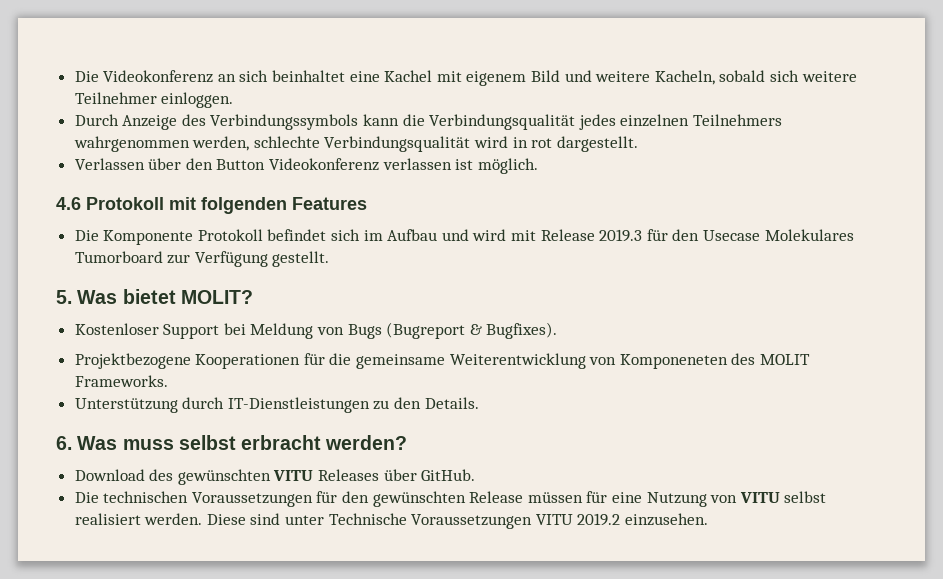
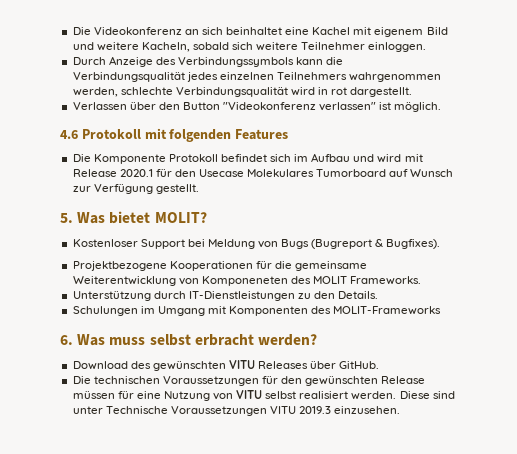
[269,158,452,171] Videokonferenz verlassen -> [223,102,377,111] "Videokonferenz verlassen"
[599,229,643,242] 2019.3 -> [119,169,153,177] 2020.1
(163, 257) none -> [389,169,454,177] auf Wunsch
(479, 403) none -> [72,306,442,316] // Schulungen im Umgang mit Komponenten des MOLIT-Frameworks
[577,513,621,526] 2019.2 -> [299,406,332,414] 2019.3

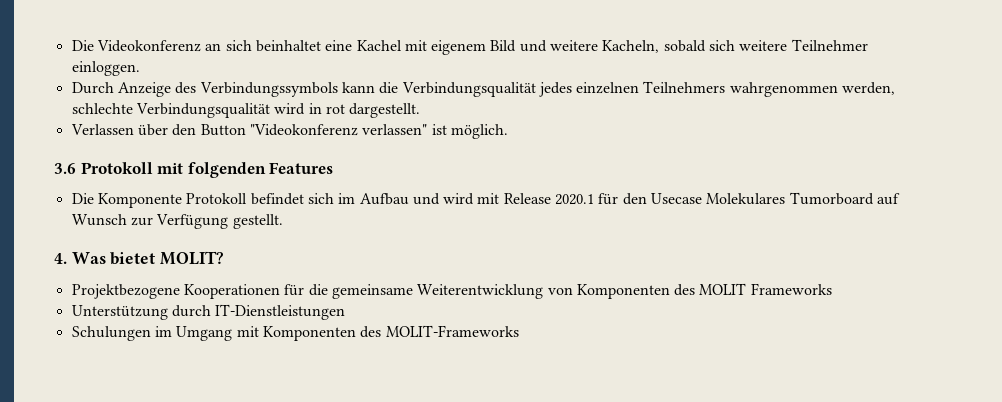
[60,130,78,139] 4.6 -> [54,163,76,174] 3.6
[60,213,73,223] 5. -> [54,253,67,264] 4.
[72,239,441,249] // Kostenloser Support bei Meldung von Bugs (Bugreport & Bugfixes). -> (225, 258) none
[201,276,288,286] Komponeneten -> [576,284,670,299] Komponenten
[350,276,422,285] Frameworks. -> [750,283,832,295] Frameworks
[297,291,379,299] zu den Details. -> (346, 312) none
[60,334,317,346] [72,360,380,371] [72,376,426,386] [72,390,455,401] [72,406,401,416] // 6. Was muss selbst erbracht werden? // Download des gewünschten VITU Releases über GitHub. // Die technischen Voraussetzungen für den gewünschten Release müssen für eine Nutzung von VITU selbst realisiert werden. Diese sind unter Technische Voraussetzungen VITU 2019.3 einzusehen. -> (519, 331) none

